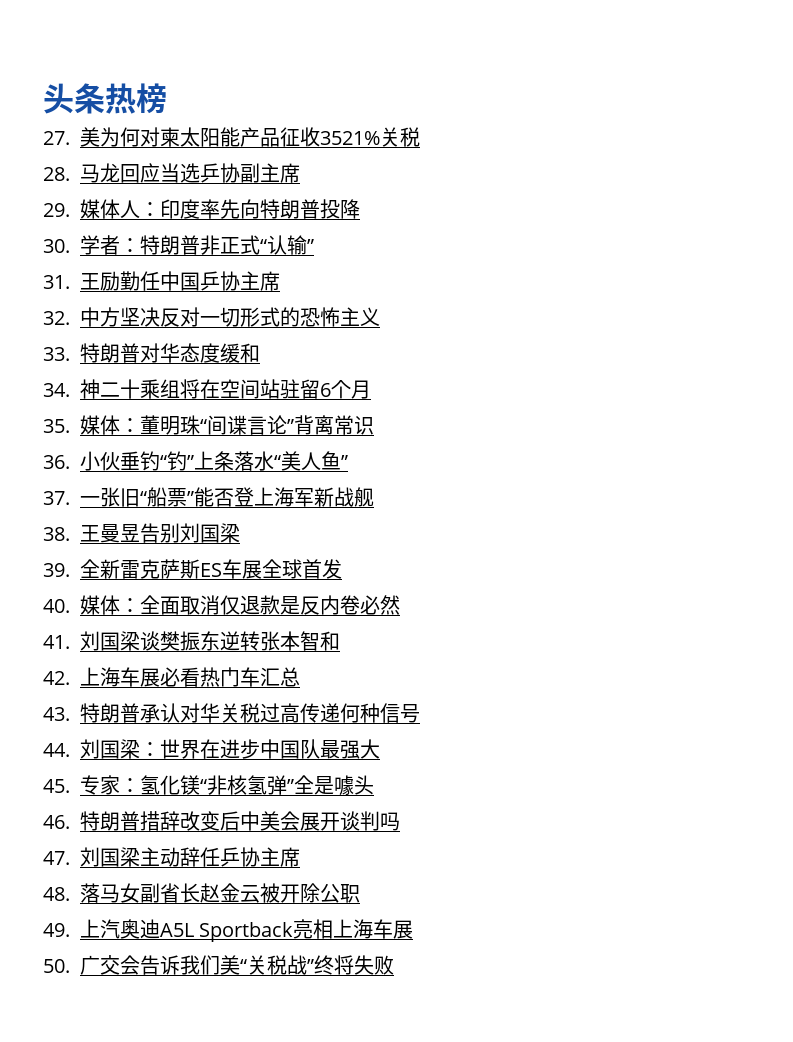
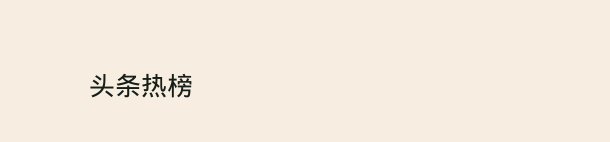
[43,127,420,147] [43,163,300,183] [43,199,360,219] [43,235,314,255] [43,271,280,291] [43,307,380,327] [43,343,260,363] [43,379,371,399] [43,415,374,435] [43,451,348,471] [43,487,374,507] [43,523,240,543] [43,559,342,579] [43,595,400,615] [43,631,340,651] [43,667,300,687] [43,703,420,723] [43,739,380,759] [43,775,374,796] [43,811,400,831] [43,847,300,867] [43,883,360,903] [43,919,414,942] [43,955,394,975] // 27.美为何对柬太阳能产品征收3521%关税 // 28.马龙回应当选乒协副主席 // 29.媒体人：印度率先向特朗普投降 // 30.学者：特朗普非正式“认输” // 31.王励勤任中国乒协主席 // 32.中方坚决反对一切形式的恐怖主义 // 33.特朗普对华态度缓和 // 34.神二十乘组将在空间站驻留6个月 // 35.媒体：董明珠“间谍言论”背离常识 // 36.小伙垂钓“钓”上条落水“美人鱼” // 37.一张旧“船票”能否登上海军新战舰 // 38.王曼昱告别刘国梁 // 39.全新雷克萨斯ES车展全球首发 // 40.媒体：全面取消仅退款是反内卷必然 // 41.刘国梁谈樊振东逆转张本智和 // 42.上海车展必看热门车汇总 // 43.特朗普承认对华关税过高传递何种信号 // 44.刘国梁：世界在进步中国队最强大 // 45.专家：氢化镁“非核氢弹”全是噱头 // 46.特朗普措辞改变后中美会展开谈判吗 // 47.刘国梁主动辞任乒协主席 // 48.落马女副省长赵金云被开除公职 // 49.上汽奥迪A5L Sportback亮相上海车展 // 50.广交会告诉我们美“关税战”终将失败 -> (193, 85) none

